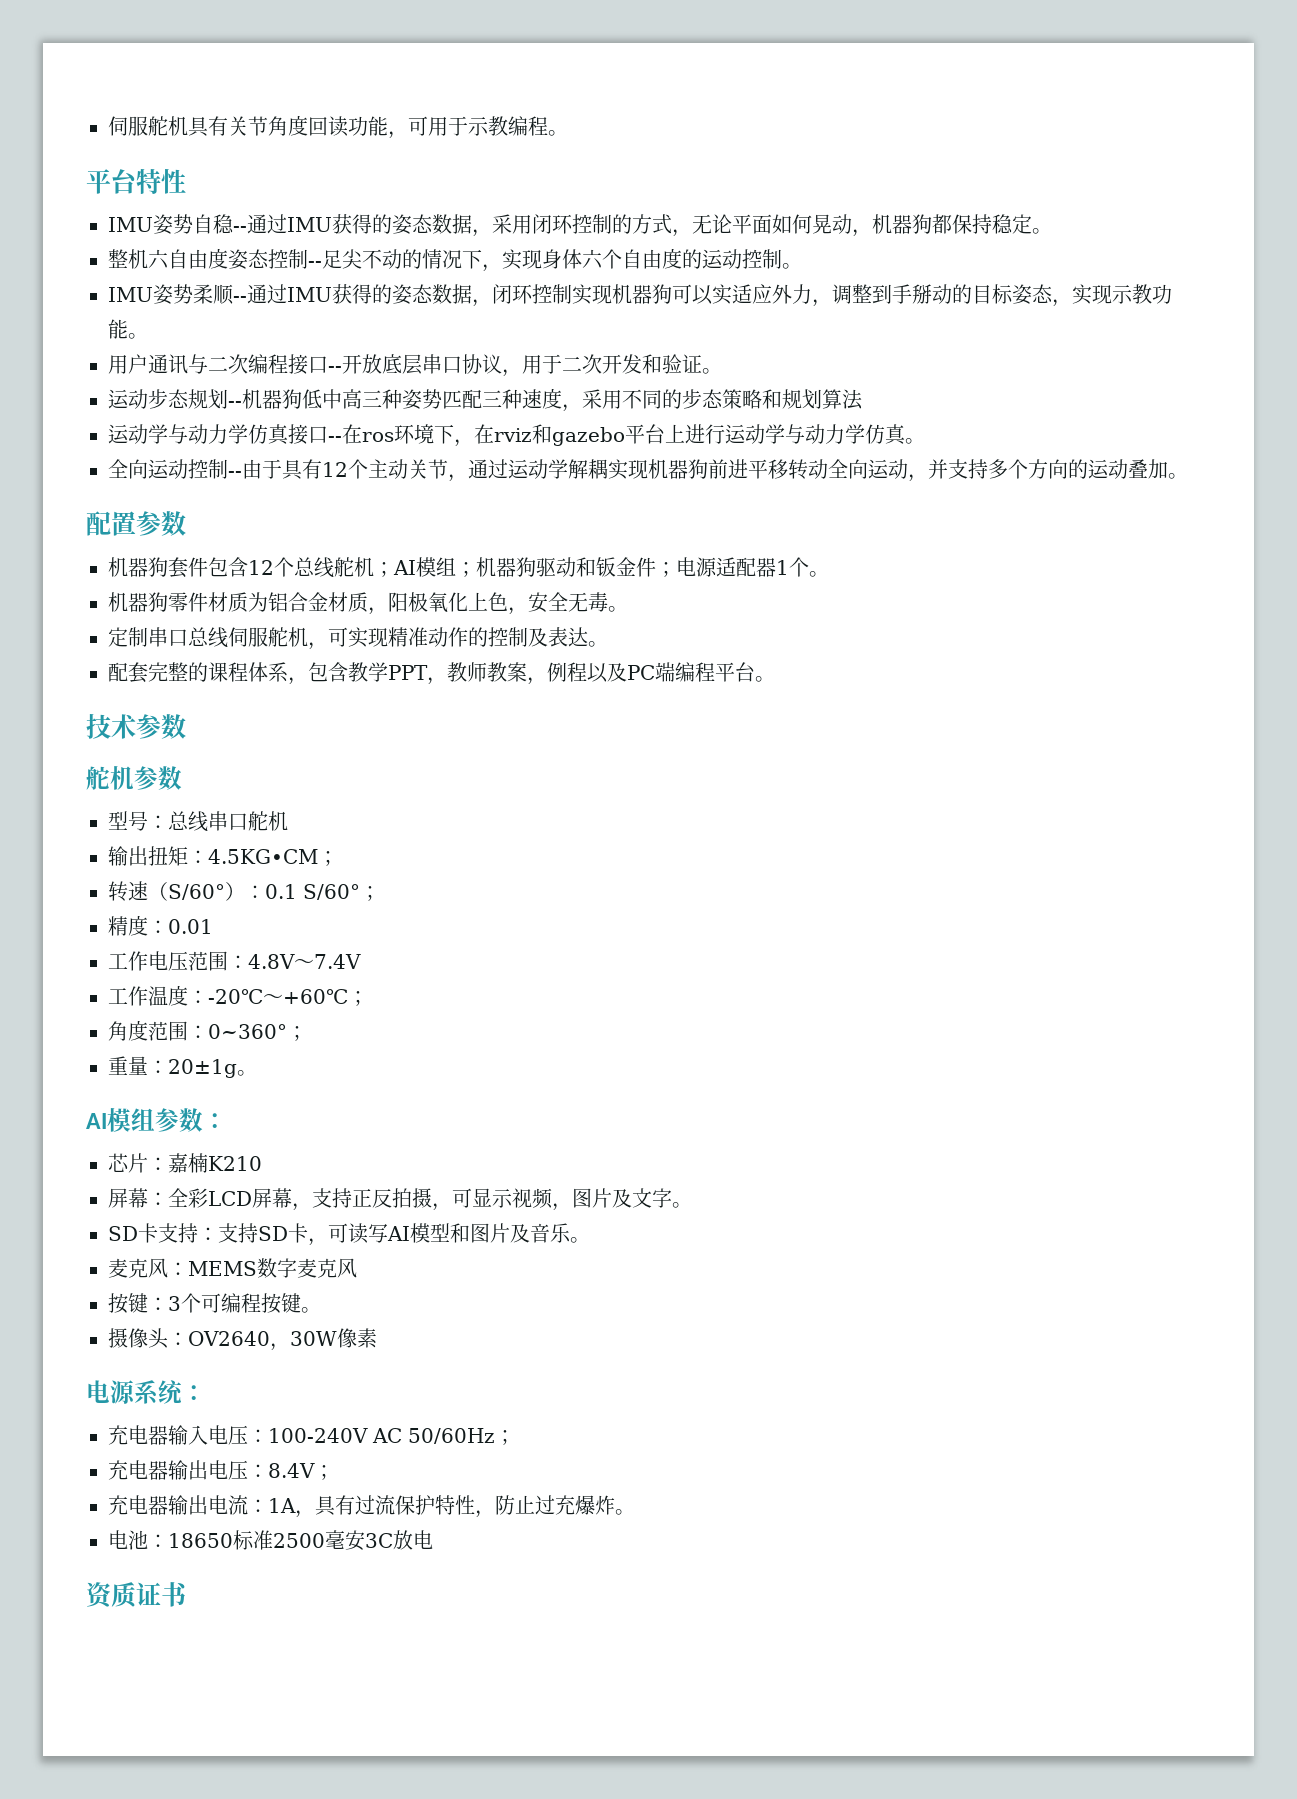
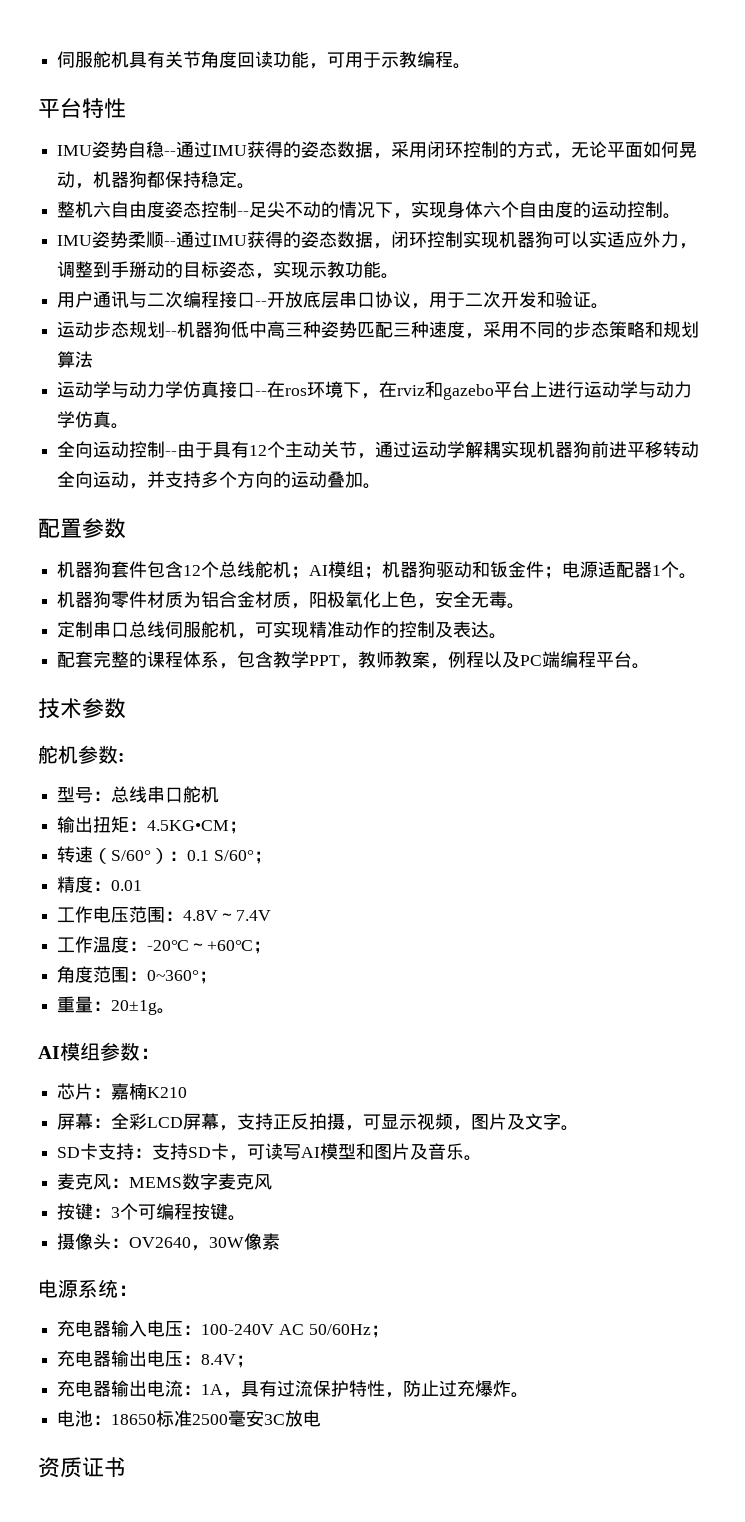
(182, 778) none -> [118,753,125,762] :

